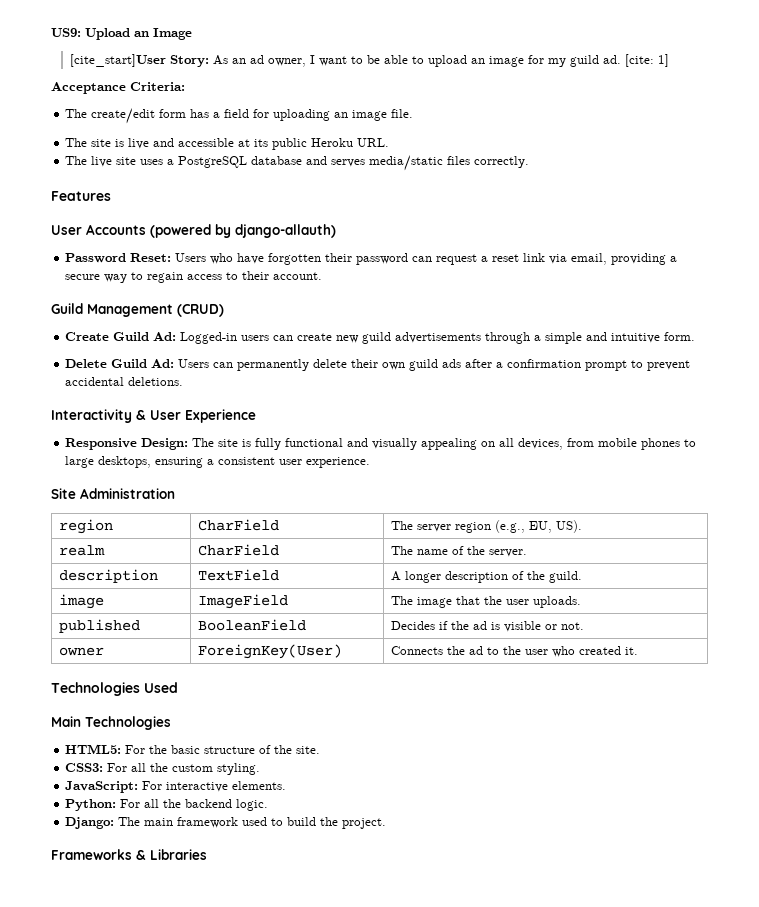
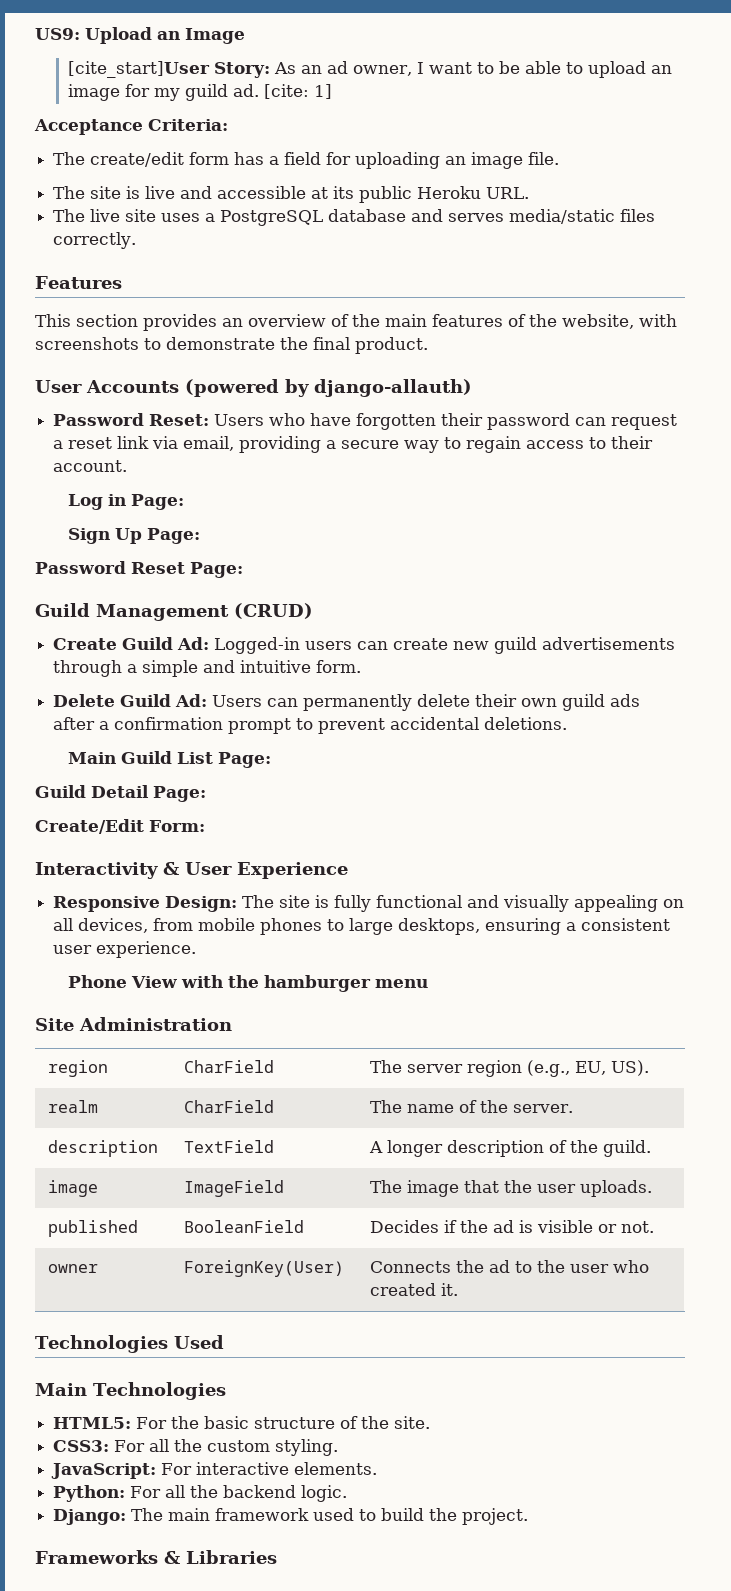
(111, 196) none -> [35,314,677,331] [35,337,428,354] // This section provides an overview of the main features of the website, with screenshots to demonstrate the final product.
(323, 276) none -> [67,494,184,510] [67,528,200,544] [35,561,243,578] // Log in Page: // Sign Up Page: // Password Reset Page:
(184, 381) none -> [67,751,271,768] [35,785,206,802] [35,819,205,834] // Main Guild List Page: // Guild Detail Page: // Create/Edit Form:
(371, 462) none -> [67,975,428,992] // Phone View with the hamburger menu

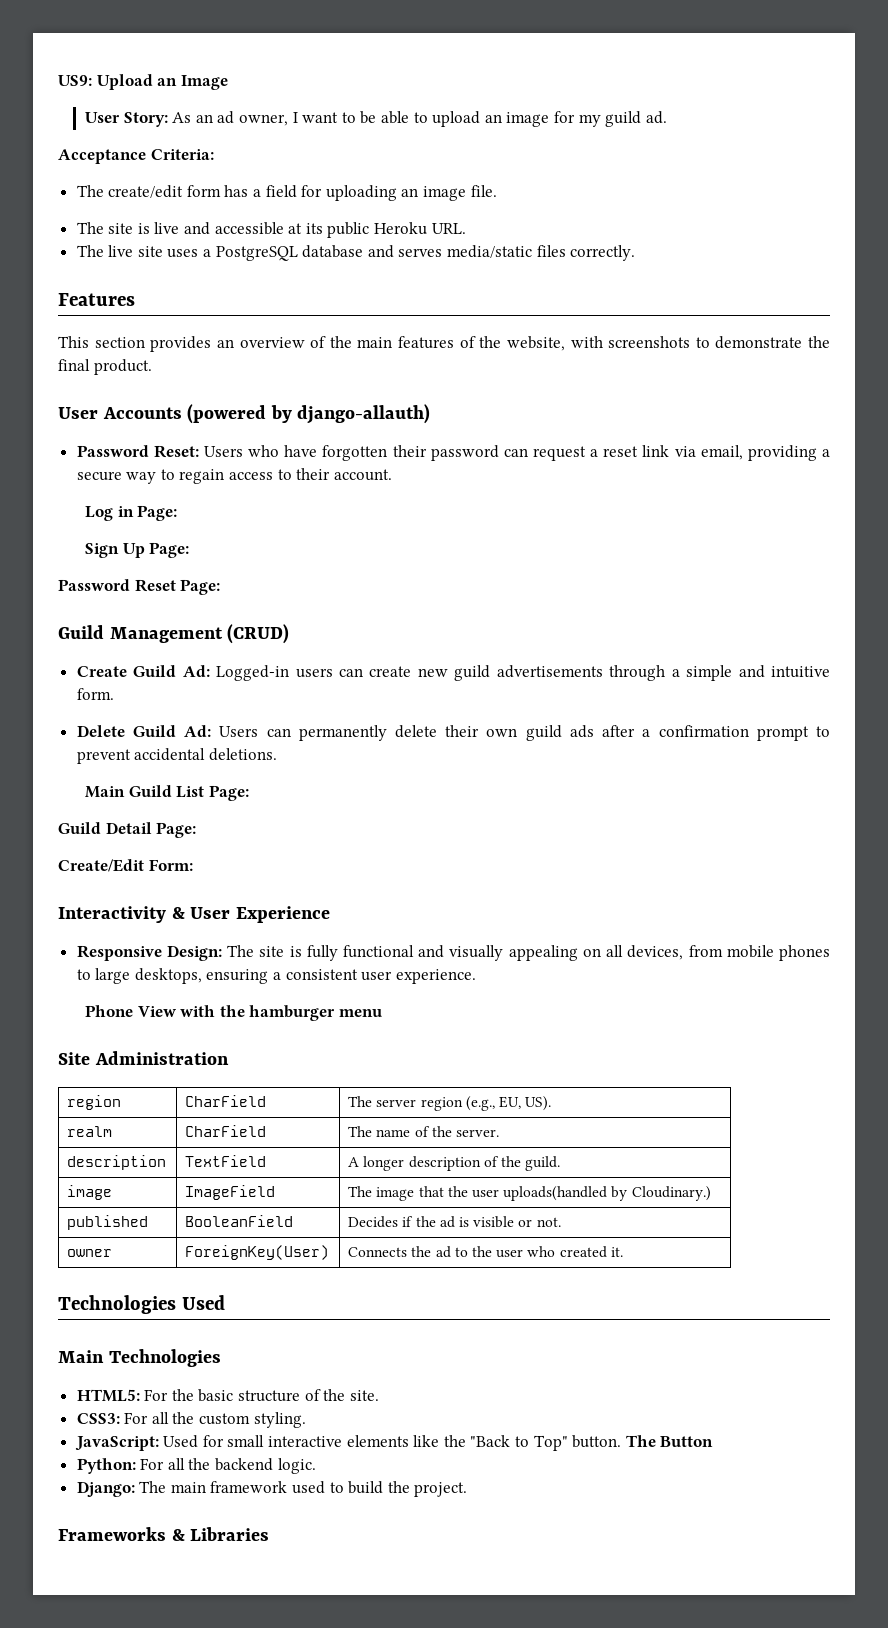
[67,61,210,78] [cite_start]User -> [85,112,121,123] User
[263,84,332,99] [cite: 1] -> (667, 117) none
[579,1180,652,1197] uploads. -> [503,1186,711,1201] uploads(handled by Cloudinary.)
[161,1462,378,1475] For interactive elements. -> [163,1435,714,1451] Used for small interactive elements like the "Back to Top" button. The Button

